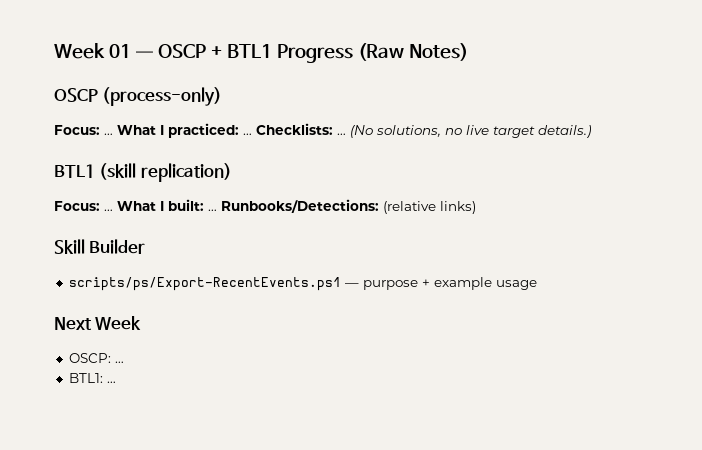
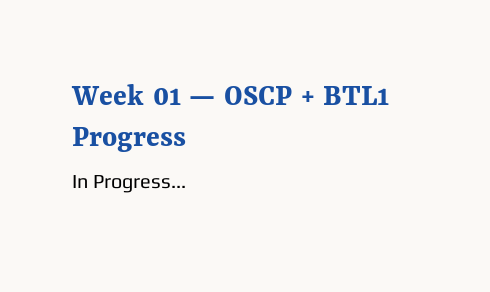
[357,43,468,61] [54,87,223,106] [54,123,591,138] [54,163,232,182] [54,199,476,214] [54,239,146,254] [68,277,537,291] [54,316,142,330] [68,353,124,363] [68,373,116,383] (Raw Notes) // OSCP (process-only) // Focus: … What I practiced: … Checklists: … (No solutions, no live target details.) // BTL1 (skill replication) // Focus: … What I built: … Runbooks/Detections: (relative links) // Skill Builder // scripts/ps/Export-RecentEvents.ps1 — purpose + example usage // Next Week // OSCP: … // BTL1: … -> [72,175,187,193] // In Progress...

